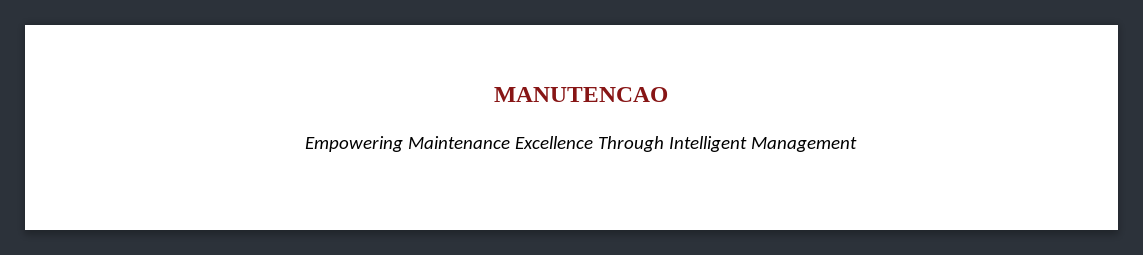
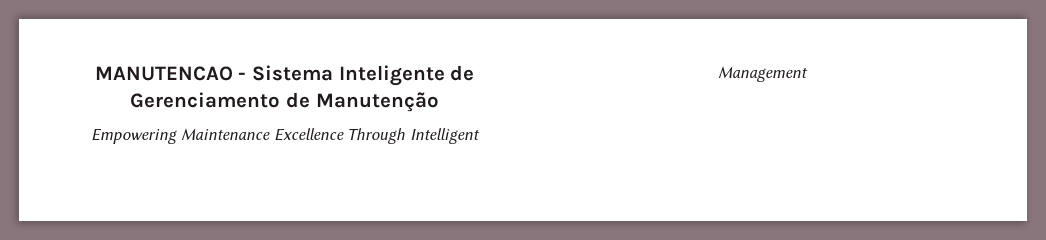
(668, 94) none -> [238,65,475,86] [130,92,439,112] - Sistema Inteligente de Gerenciamento de Manutenção

